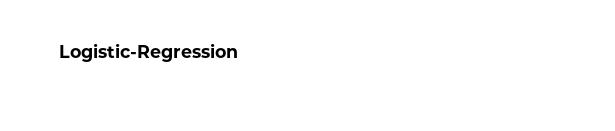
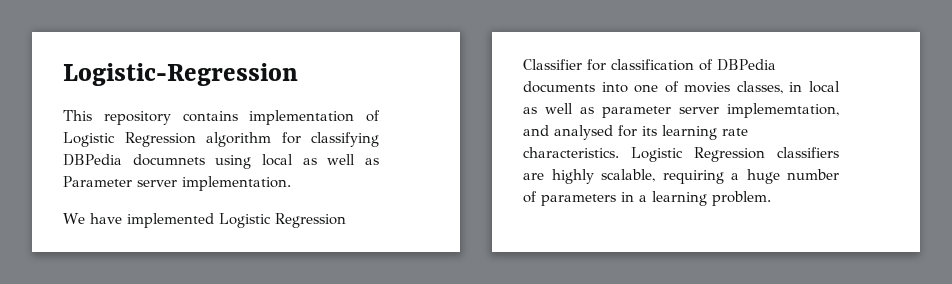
(238, 52) none -> [63,110,380,125] [63,132,379,147] [63,154,379,169] [63,176,291,191] [63,213,346,228] [523,59,776,71] [523,81,840,94] [523,103,839,118] [523,125,748,140] [523,147,839,162] [523,169,839,184] [523,191,771,206] // This repository contains implementation of Logistic Regression algorithm for classifying DBPedia documnets using local as well as Parameter server implementation. // We have implemented Logistic Regression Classifier for classification of DBPedia documents into one of movies classes, in local as well as parameter server implememtation, and analysed for its learning rate characteristics. Logistic Regression classifiers are highly scalable, requiring a huge number of parameters in a learning problem.

